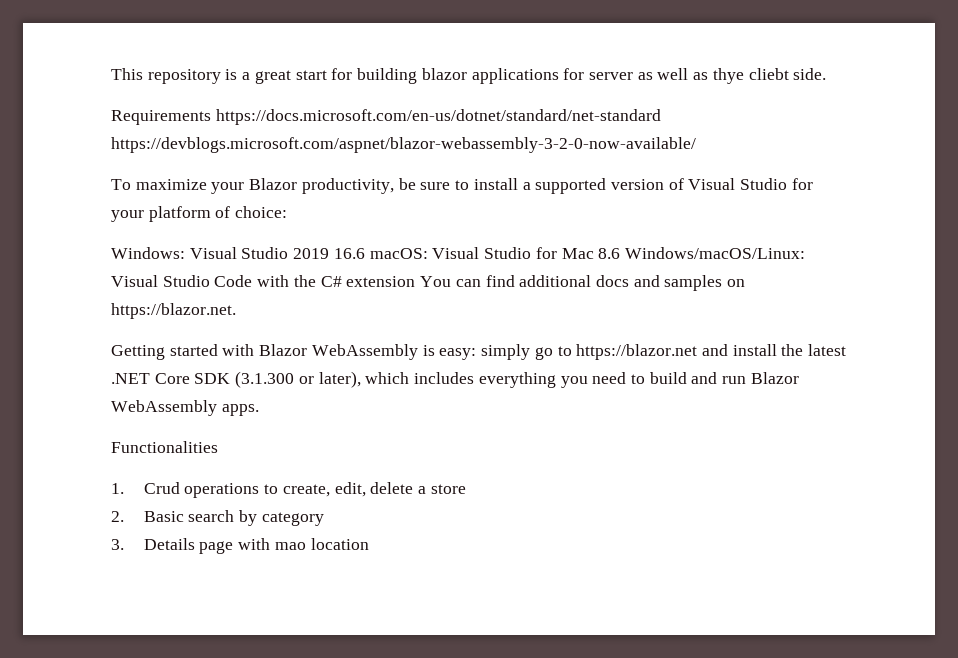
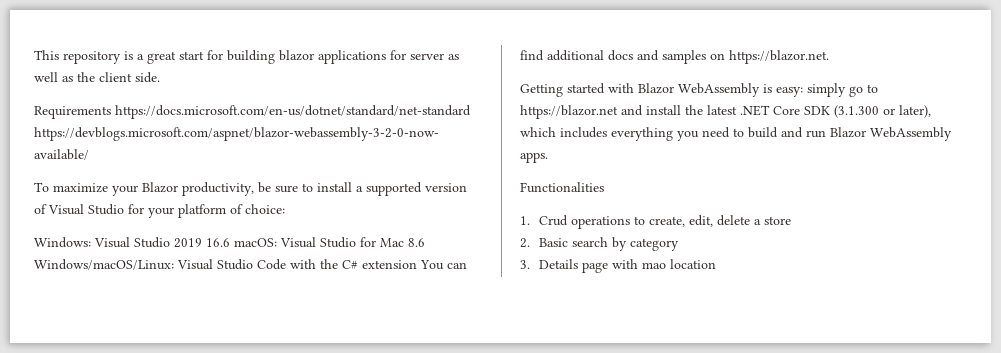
[712,68,789,84] thye cliebt -> [77,72,132,82] the client

